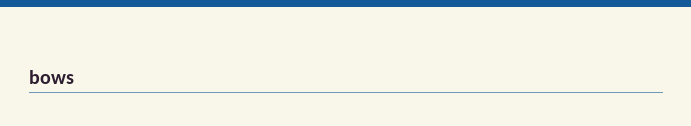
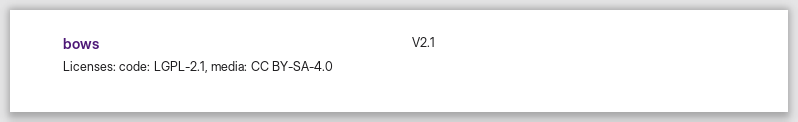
(74, 77) none -> [63,61,333,73] [412,37,435,47] // Licenses: code: LGPL-2.1, media: CC BY-SA-4.0 // V2.1

